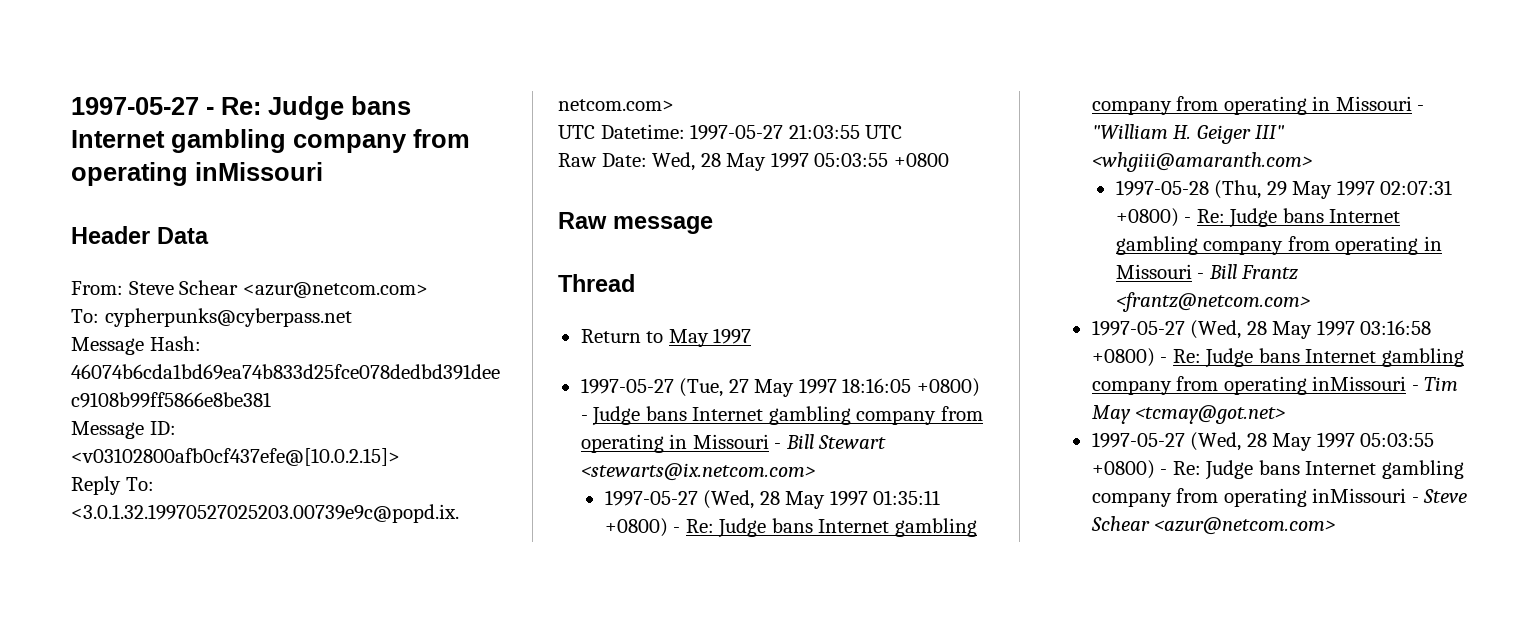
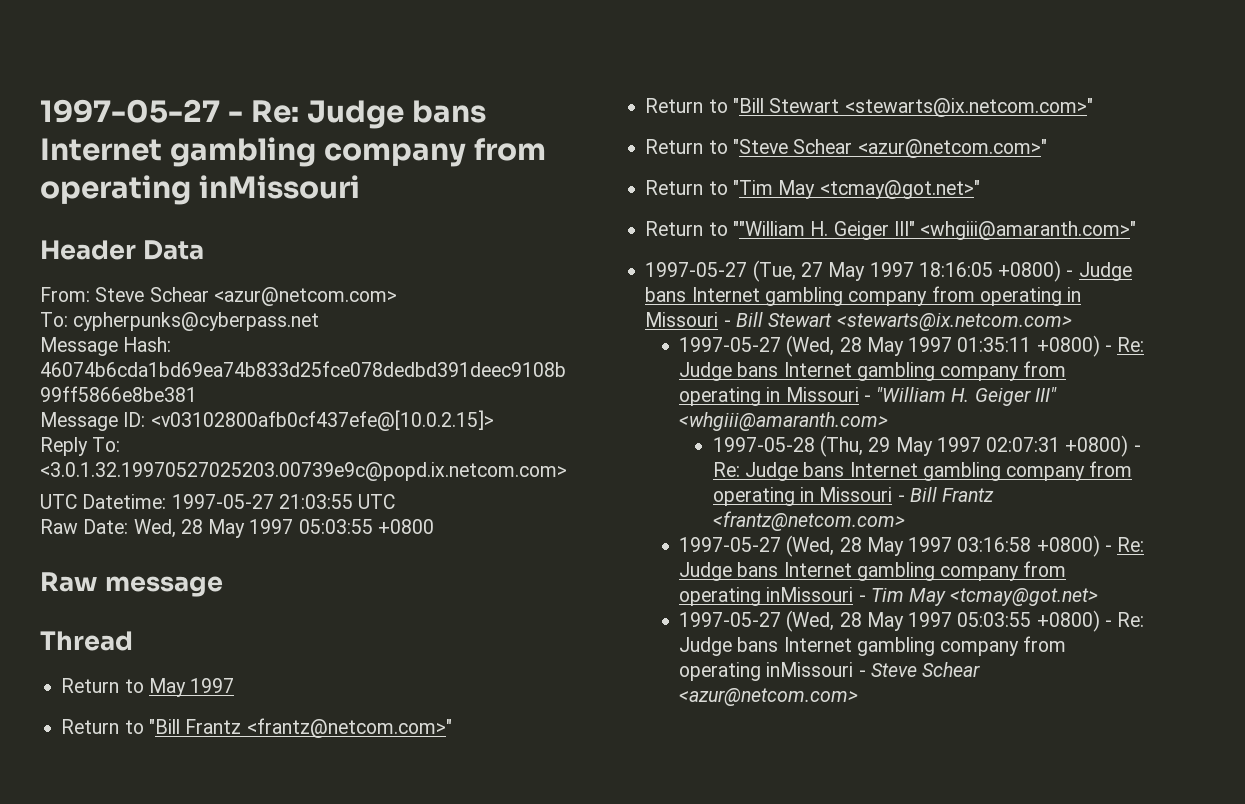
(752, 336) none -> [61,718,452,738] [645,98,1093,117] [645,139,1047,158] [645,180,980,199] [645,221,1137,240] // Return to "Bill Frantz <frantz@netcom.com>" // Return to "Bill Stewart <stewarts@ix.netcom.com>" // Return to "Steve Schear <azur@netcom.com>" // Return to "Tim May <tcmay@got.net>" // Return to ""William H. Geiger III" <whgiii@amaranth.com>"

